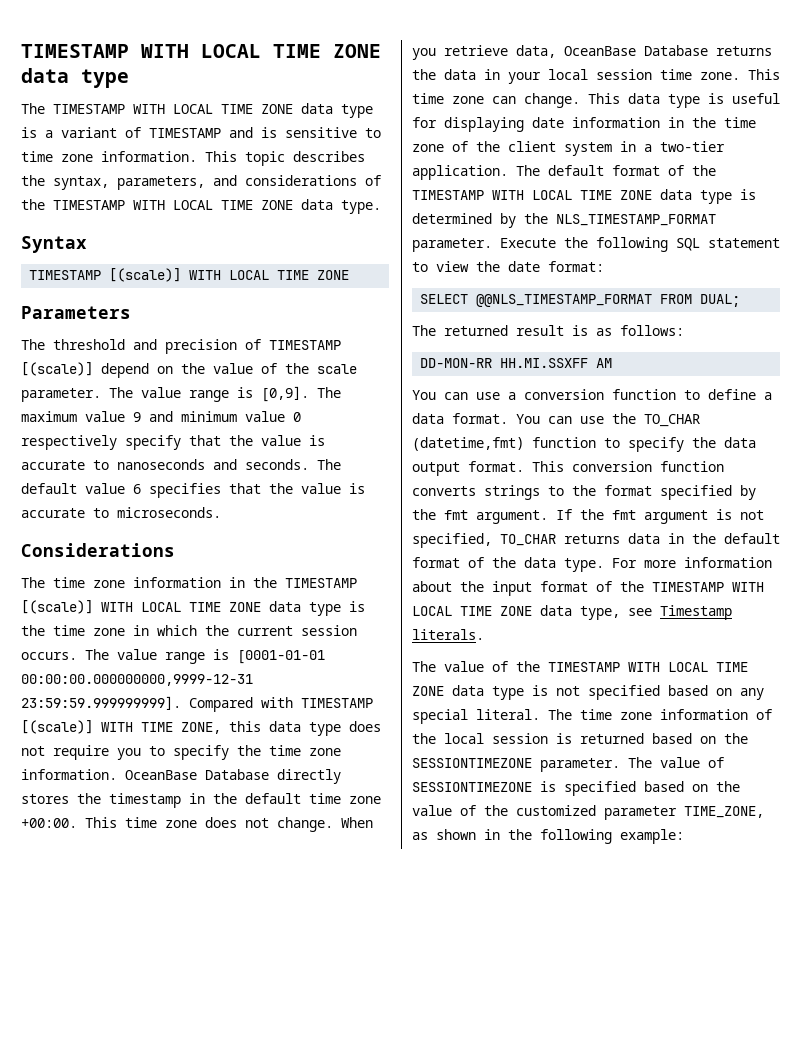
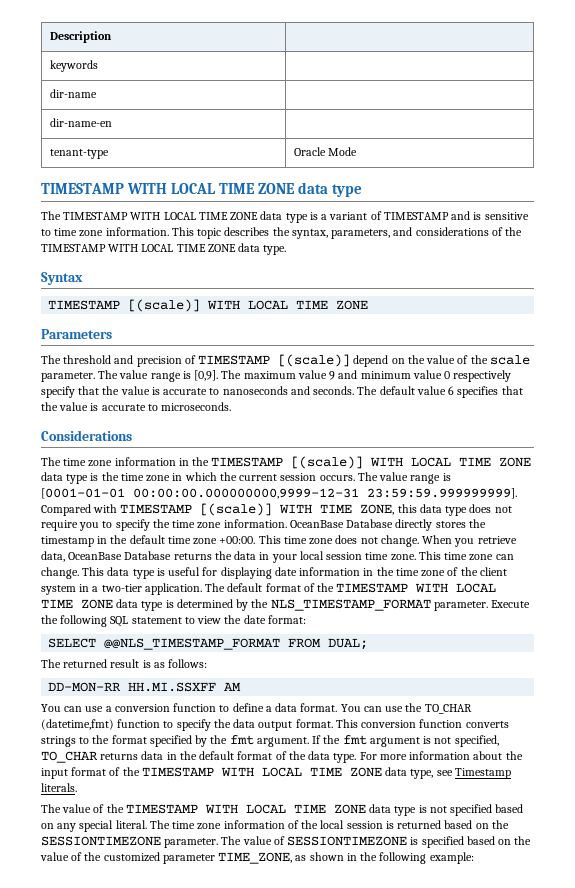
(21, 51) none -> [49,31,112,43] [49,60,98,72] [49,89,97,98] [49,118,112,127] [49,149,109,159] [293,147,358,156] Description | // keywords | // dir-name | // dir-name-en | // tenant-type | Oracle Mode //

